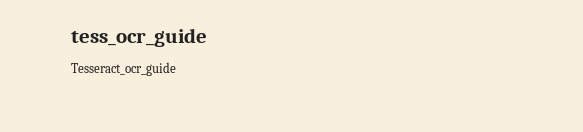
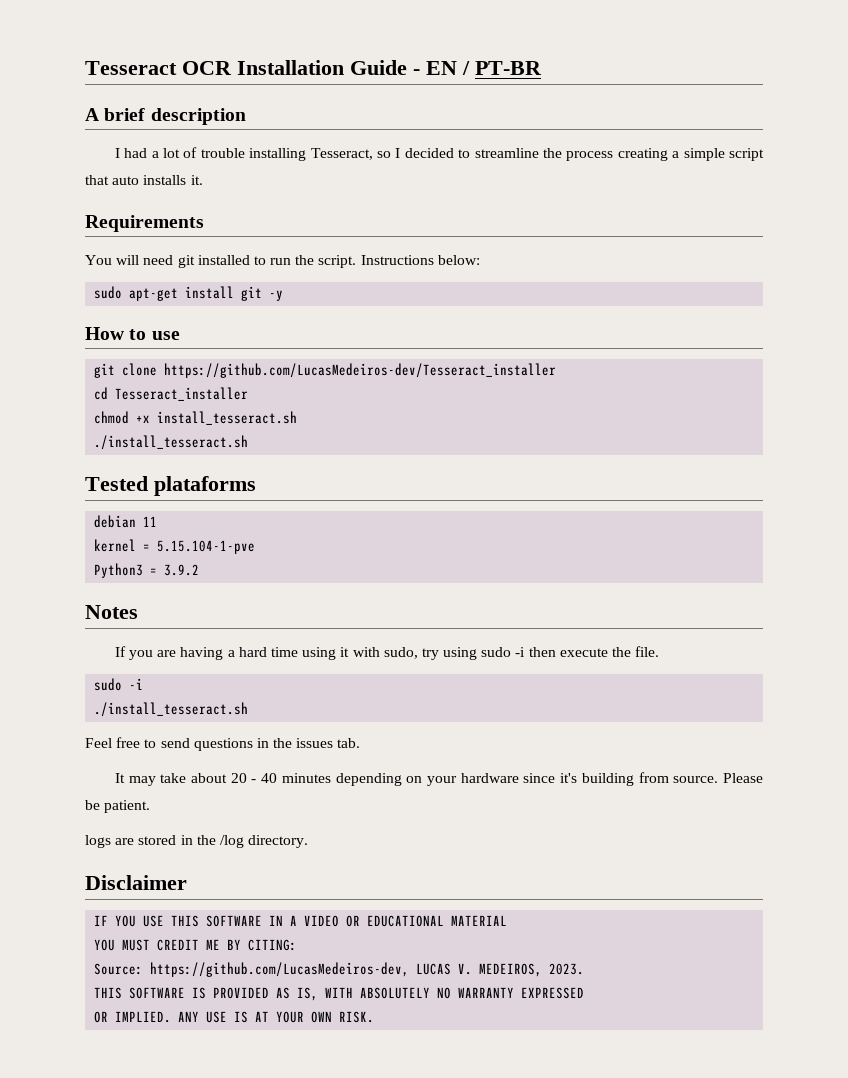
[71,28,207,47] [71,62,176,76] tess_ocr_guide // Tesseract_ocr_guide -> [85,60,542,75] [85,108,246,125] [114,147,764,161] [85,175,203,185] [85,215,204,232] [85,255,480,268] [94,286,284,301] [85,327,180,340] [94,363,557,378] [94,387,249,401] [94,411,298,425] [94,435,249,450] [85,476,256,496] [94,515,158,528] [94,539,256,554] [94,563,200,578] [85,605,138,619] [114,646,660,660] [94,678,144,691] [94,702,249,717] [85,737,361,751] [114,772,764,786] [85,800,151,813] [85,835,309,848] [85,875,187,890] [94,915,508,927] [94,939,298,951] [94,962,585,977] [94,987,585,1001] [94,1011,375,1023] Tesseract OCR Installation Guide - EN / PT-BR // A brief description // I had a lot of trouble installing Tesseract, so I decided to streamline the process creating a simple script that auto installs it. // Requirements // You will need git installed to run the script. Instructions below: // sudo apt-get install git -y // How to use // git clone https://github.com/LucasMedeiros-dev/Tesseract_installer // cd Tesseract_installer // chmod +x install_tesseract.sh // ./install_tesseract.sh // Tested plataforms // debian 11 // kernel = 5.15.104-1-pve // Python3 = 3.9.2 // Notes // If you are having a hard time using it with sudo, try using sudo -i then execute the file. // sudo -i // ./install_tesseract.sh // Feel free to send questions in the issues tab. // It may take about 20 - 40 minutes depending on your hardware since it's building from source. Please be patient. // logs are stored in the /log directory. // Disclaimer // IF YOU USE THIS SOFTWARE IN A VIDEO OR EDUCATIONAL MATERIAL // YOU MUST CREDIT ME BY CITING: // Source: https://github.com/LucasMedeiros-dev, LUCAS V. MEDEIROS, 2023. // THIS SOFTWARE IS PROVIDED AS IS, WITH ABSOLUTELY NO WARRANTY EXPRESSED // OR IMPLIED. ANY USE IS AT YOUR OWN RISK.

